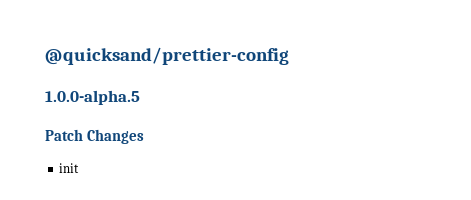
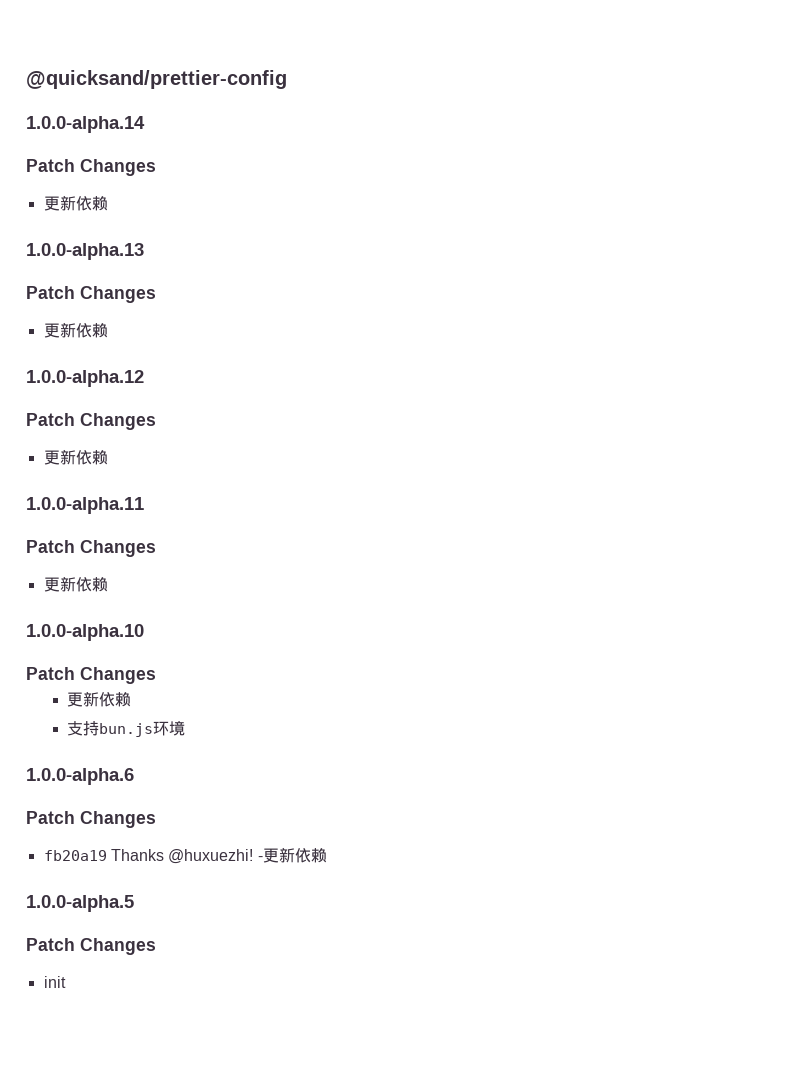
(289, 56) none -> [26,116,145,133] [26,159,156,176] [43,195,108,211] [26,243,144,260] [26,286,156,303] [43,322,108,338] [26,370,144,387] [26,413,156,430] [43,449,108,465] [26,497,144,514] [26,540,156,557] [43,576,108,592] [26,624,144,641] [26,667,156,684] [67,691,132,707] [67,720,186,737] [26,768,134,785] [26,811,156,828] [43,847,327,864] // 1.0.0-alpha.14 // Patch Changes // 更新依赖 // 1.0.0-alpha.13 // Patch Changes // 更新依赖 // 1.0.0-alpha.12 // Patch Changes // 更新依赖 // 1.0.0-alpha.11 // Patch Changes // 更新依赖 // 1.0.0-alpha.10 // Patch Changes // 更新依赖 // 支持bun.js环境 // 1.0.0-alpha.6 // Patch Changes // fb20a19 Thanks @huxuezhi! -更新依赖

